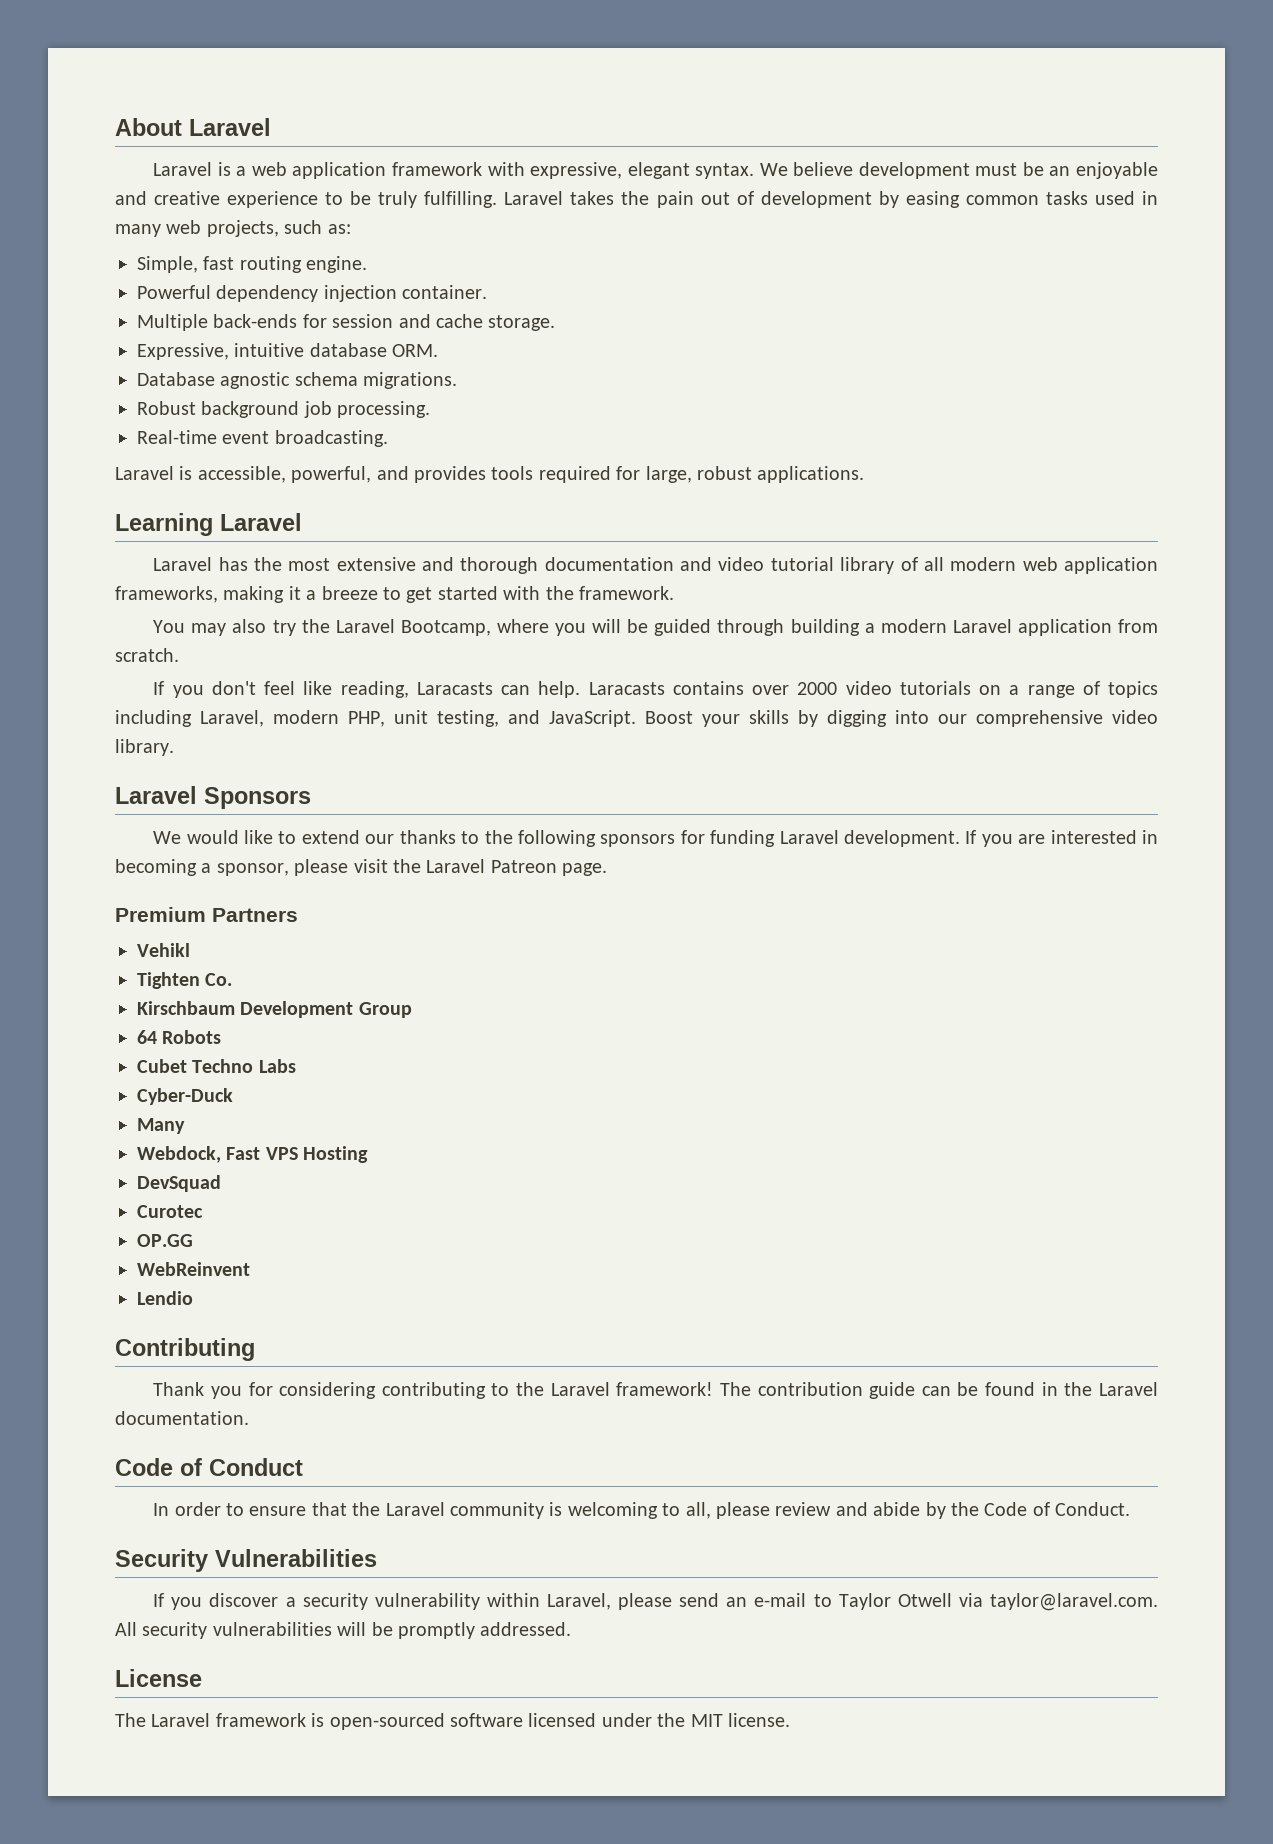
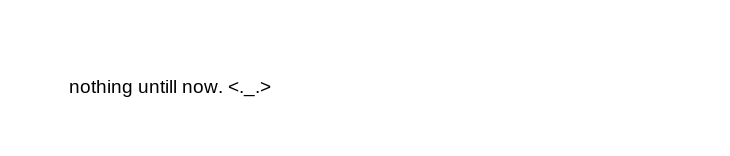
[115,118,271,136] [153,162,1158,179] [115,191,1159,208] [115,220,351,237] [137,256,368,273] [137,285,488,302] [137,314,556,331] [137,343,439,360] [137,372,458,389] [137,401,431,418] [137,430,388,447] [115,466,865,483] [115,513,302,536] [153,557,1158,574] [115,586,674,603] [153,619,1158,636] [115,648,179,662] [153,681,1159,698] [115,710,1158,727] [115,739,174,756] [115,786,311,809] [153,830,1158,847] [115,859,608,876] [115,907,298,922] [137,943,190,957] [137,972,233,989] [137,1001,412,1018] [137,1030,222,1044] [137,1059,296,1073] [137,1088,233,1105] [137,1118,185,1134] [137,1146,369,1163] [137,1175,221,1192] [137,1205,203,1218] [137,1234,193,1247] [137,1262,250,1276] [137,1291,193,1305] [115,1338,255,1361] [153,1382,1158,1399] [115,1411,249,1425] [115,1458,303,1476] [153,1502,1131,1519] [115,1549,377,1572] [153,1593,1158,1611] [115,1622,572,1639] [115,1669,202,1687] [115,1713,790,1730] About Laravel // Laravel is a web application framework with expressive, elegant syntax. We believe development must be an enjoyable and creative experience to be truly fulfilling. Laravel takes the pain out of development by easing common tasks used in many web projects, such as: // Simple, fast routing engine. // Powerful dependency injection container. // Multiple back-ends for session and cache storage. // Expressive, intuitive database ORM. // Database agnostic schema migrations. // Robust background job processing. // Real-time event broadcasting. // Laravel is accessible, powerful, and provides tools required for large, robust applications. // Learning Laravel // Laravel has the most extensive and thorough documentation and video tutorial library of all modern web application frameworks, making it a breeze to get started with the framework. // You may also try the Laravel Bootcamp, where you will be guided through building a modern Laravel application from scratch. // If you don't feel like reading, Laracasts can help. Laracasts contains over 2000 video tutorials on a range of topics including Laravel, modern PHP, unit testing, and JavaScript. Boost your skills by digging into our comprehensive video library. // Laravel Sponsors // We would like to extend our thanks to the following sponsors for funding Laravel development. If you are interested in becoming a sponsor, please visit the Laravel Patreon page. // Premium Partners // Vehikl // Tighten Co. // Kirschbaum Development Group // 64 Robots // Cubet Techno Labs // Cyber-Duck // Many // Webdock, Fast VPS Hosting // DevSquad // Curotec // OP.GG // WebReinvent // Lendio // Contributing // Thank you for considering contributing to the Laravel framework! The contribution guide can be found in the Laravel documentation. // Code of Conduct // In order to ensure that the Laravel community is welcoming to all, please review and abide by the Code of Conduct. // Security Vulnerabilities // If you discover a security vulnerability within Laravel, please send an e-mail to Taylor Otwell via taylor@laravel.com. All security vulnerabilities will be promptly addressed. // License // The Laravel framework is open-sourced software licensed under the MIT license. -> [69,80,272,97] nothing untill now. <._.>

